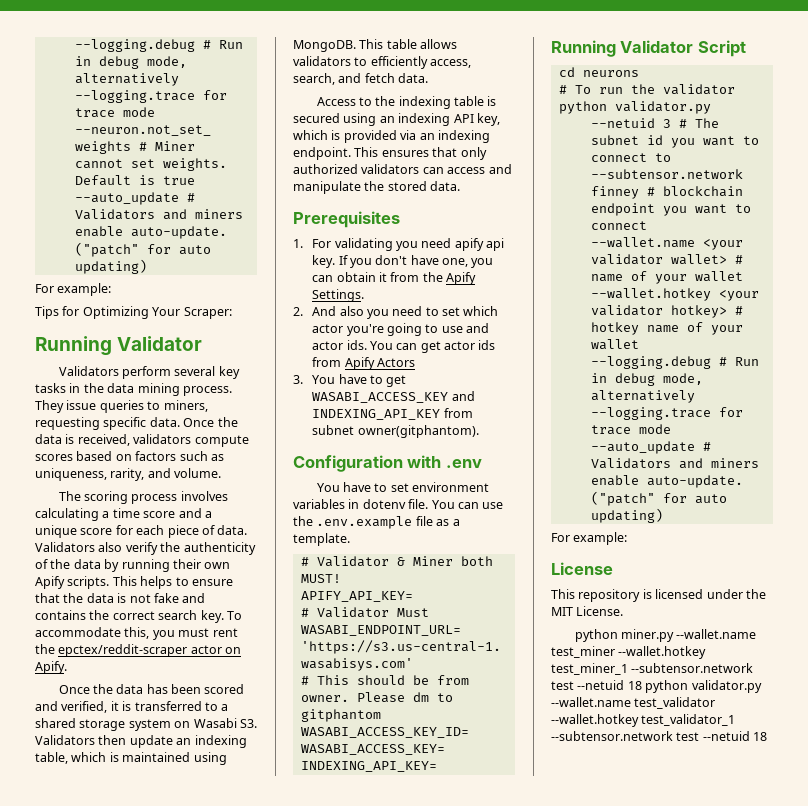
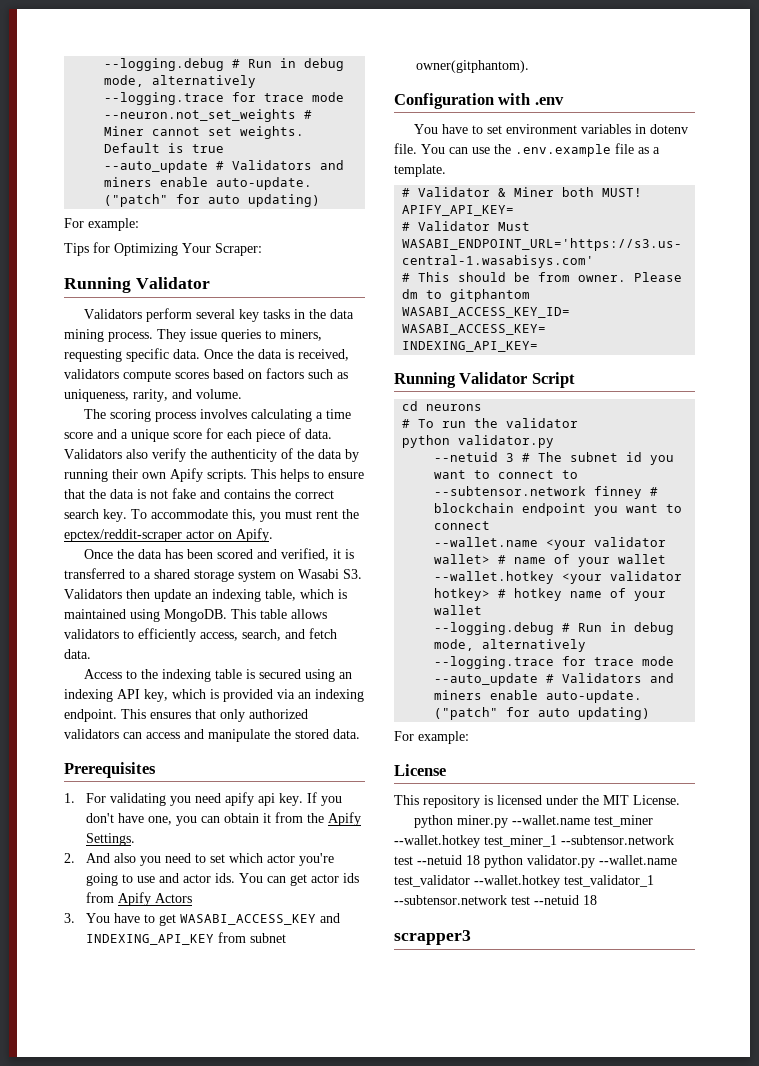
(768, 736) none -> [394,930,471,945] // scrapper3

